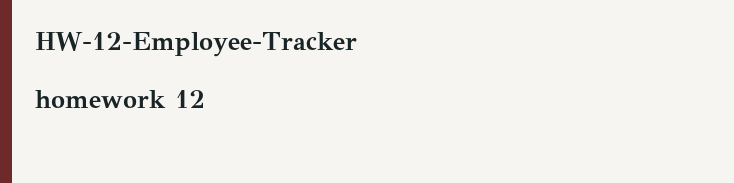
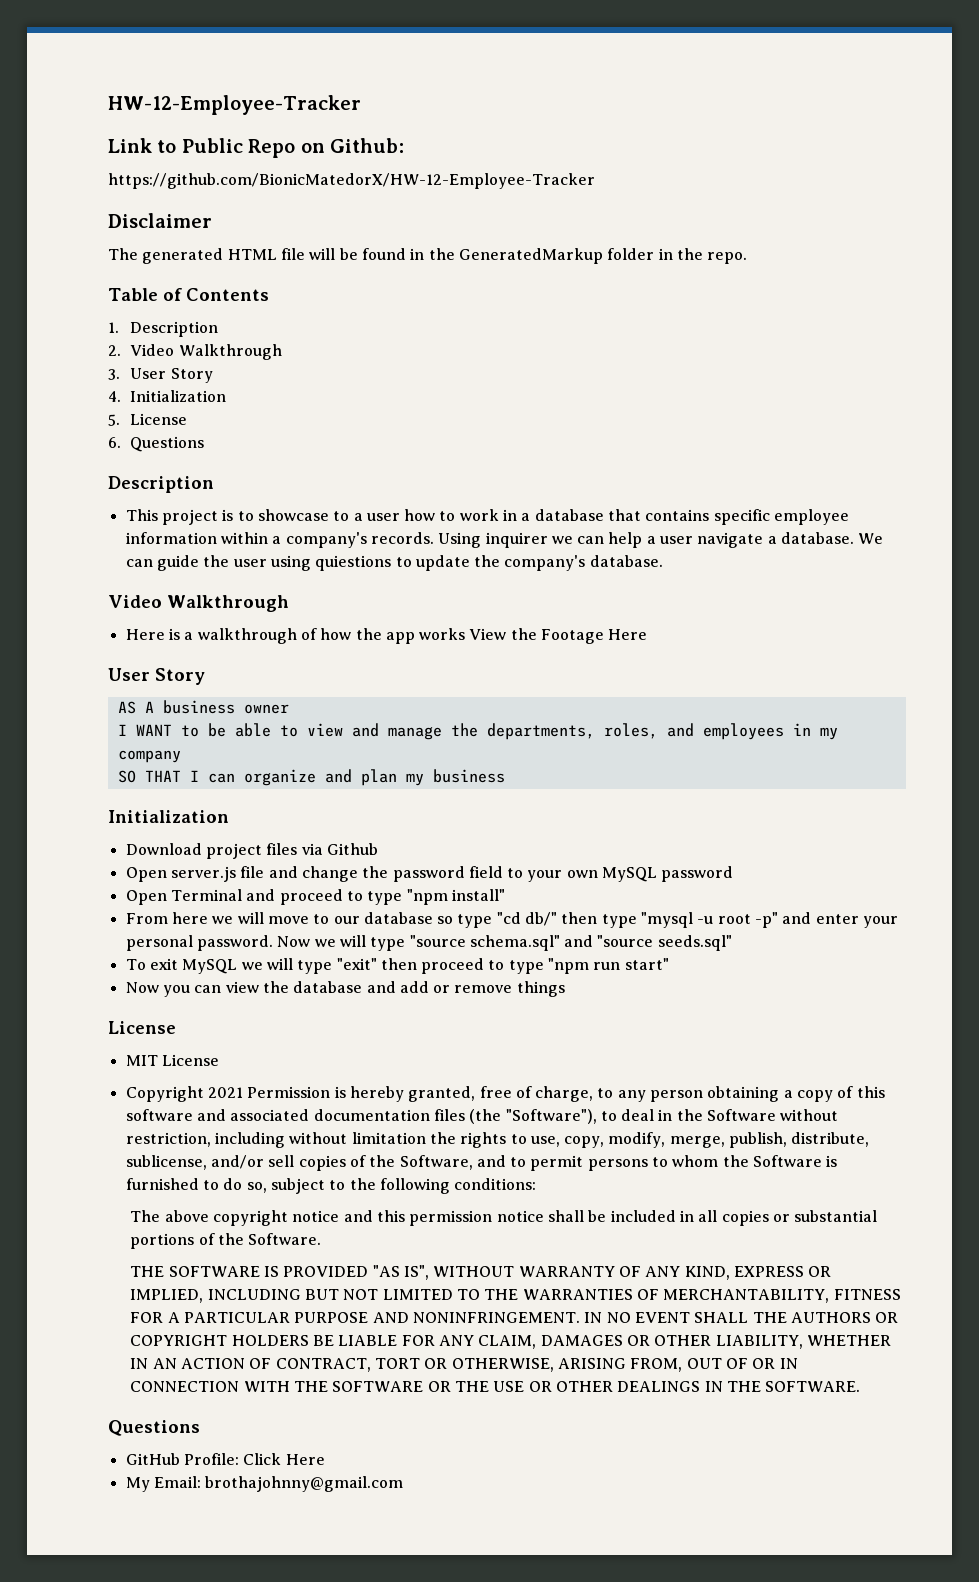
[35,90,205,108] homework 12 -> [108,138,404,158] [108,173,595,189] [108,213,212,228] [108,248,748,264] [108,288,269,301] [108,321,219,337] [108,344,282,360] [108,368,213,383] [108,390,227,402] [108,413,188,426] [108,436,205,452] [108,476,214,493] [125,509,850,525] [125,532,884,548] [125,555,663,571] [108,595,289,612] [125,628,648,644] [108,668,205,685] [117,700,289,714] [117,723,838,740] [117,750,181,763] [117,769,505,786] [108,810,229,823] [125,843,378,859] [125,866,734,882] [125,889,505,905] [125,912,899,928] [125,935,732,951] [125,958,669,974] [125,981,565,997] [108,1021,176,1034] [125,1054,219,1066] [125,1086,885,1102] [125,1109,839,1124] [125,1132,870,1148] [125,1155,838,1171] [125,1178,537,1194] [130,1210,878,1226] [130,1233,322,1249] [130,1265,832,1280] [130,1289,901,1303] [130,1312,899,1323] [130,1335,891,1349] [130,1358,798,1372] [130,1381,861,1392] [108,1420,200,1436] [125,1453,325,1465] [125,1476,404,1492] Link to Public Repo on Github: // https://github.com/BionicMatedorX/HW-12-Employee-Tracker // Disclaimer // The generated HTML file will be found in the GeneratedMarkup folder in the repo. // Table of Contents // 1. Description // 2. Video Walkthrough // 3. User Story // 4. Initialization // 5. License // 6. Questions // Description // This project is to showcase to a user how to work in a database that contains specific employee information within a company's records. Using inquirer we can help a user navigate a database. We can guide the user using quiestions to update the company's database. // Video Walkthrough // Here is a walkthrough of how the app works View the Footage Here // User Story // AS A business owner // I WANT to be able to view and manage the departments, roles, and employees in my company // SO THAT I can organize and plan my business // Initialization // Download project files via Github // Open server.js file and change the password field to your own MySQL password // Open Terminal and proceed to type "npm install" // From here we will move to our database so type "cd db/" then type "mysql -u root -p" and enter your personal password. Now we will type "source schema.sql" and "source seeds.sql" // To exit MySQL we will type "exit" then proceed to type "npm run start" // Now you can view the database and add or remove things // License // MIT License // Copyright 2021 Permission is hereby granted, free of charge, to any person obtaining a copy of this software and associated documentation files (the "Software"), to deal in the Software without restriction, including without limitation the rights to use, copy, modify, merge, publish, distribute, sublicense, and/or sell copies of the Software, and to permit persons to whom the Software is furnished to do so, subject to the following conditions: // The above copyright notice and this permission notice shall be included in all copies or substantial portions of the Software. // THE SOFTWARE IS PROVIDED "AS IS", WITHOUT WARRANTY OF ANY KIND, EXPRESS OR IMPLIED, INCLUDING BUT NOT LIMITED TO THE WARRANTIES OF MERCHANTABILITY, FITNESS FOR A PARTICULAR PURPOSE AND NONINFRINGEMENT. IN NO EVENT SHALL THE AUTHORS OR COPYRIGHT HOLDERS BE LIABLE FOR ANY CLAIM, DAMAGES OR OTHER LIABILITY, WHETHER IN AN ACTION OF CONTRACT, TORT OR OTHERWISE, ARISING FROM, OUT OF OR IN CONNECTION WITH THE SOFTWARE OR THE USE OR OTHER DEALINGS IN THE SOFTWARE. // Questions // GitHub Profile: Click Here // My Email: brothajohnny@gmail.com

